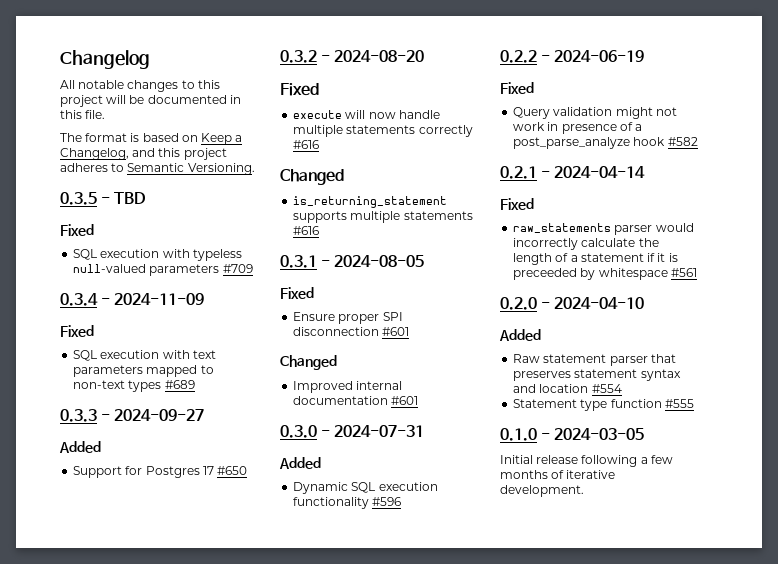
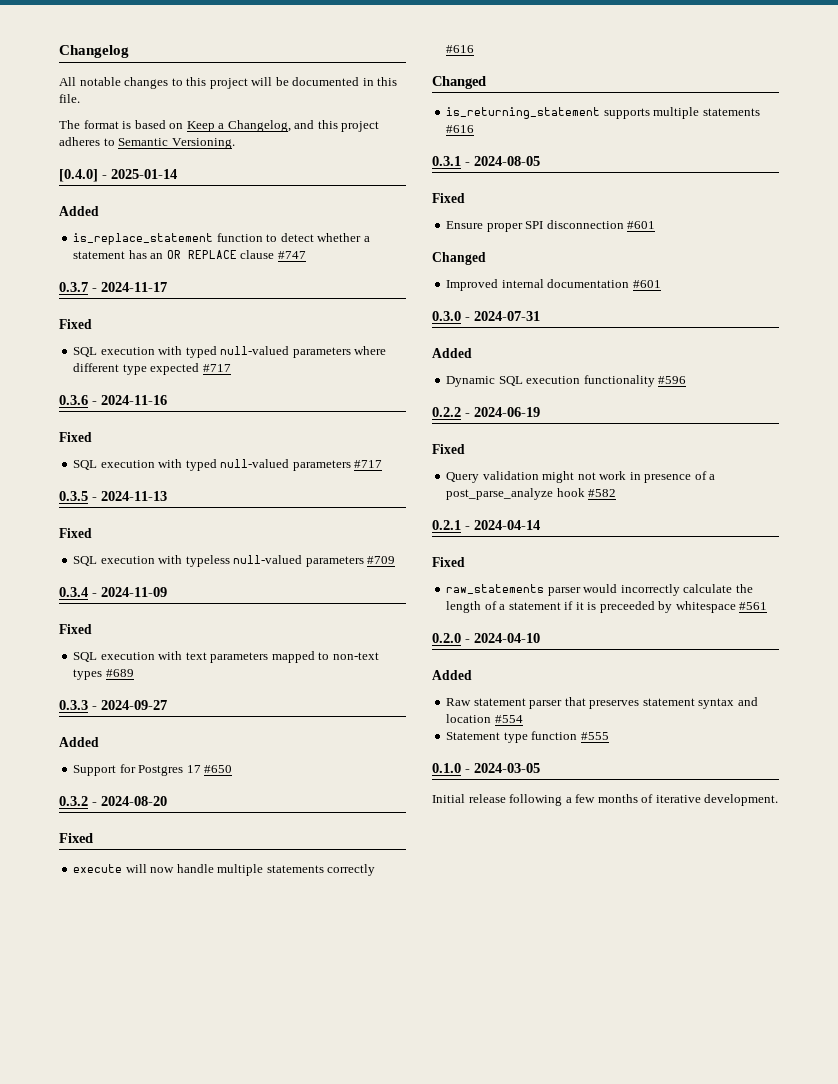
(255, 169) none -> [59,169,177,182] [59,206,99,216] [73,233,370,245] [73,250,306,259] [59,282,167,292] [59,319,92,329] [73,346,387,358] [73,363,231,375] [59,395,167,405] [59,432,92,442] [73,459,383,471] // [0.4.0] - 2025-01-14 // Added // is_replace_statement function to detect whether a statement has an OR REPLACE clause #747 // 0.3.7 - 2024-11-17 // Fixed // SQL execution with typed null-valued parameters where different type expected #717 // 0.3.6 - 2024-11-16 // Fixed // SQL execution with typed null-valued parameters #717
[114,192,147,204] TBD -> [101,491,167,501] 2024-11-13

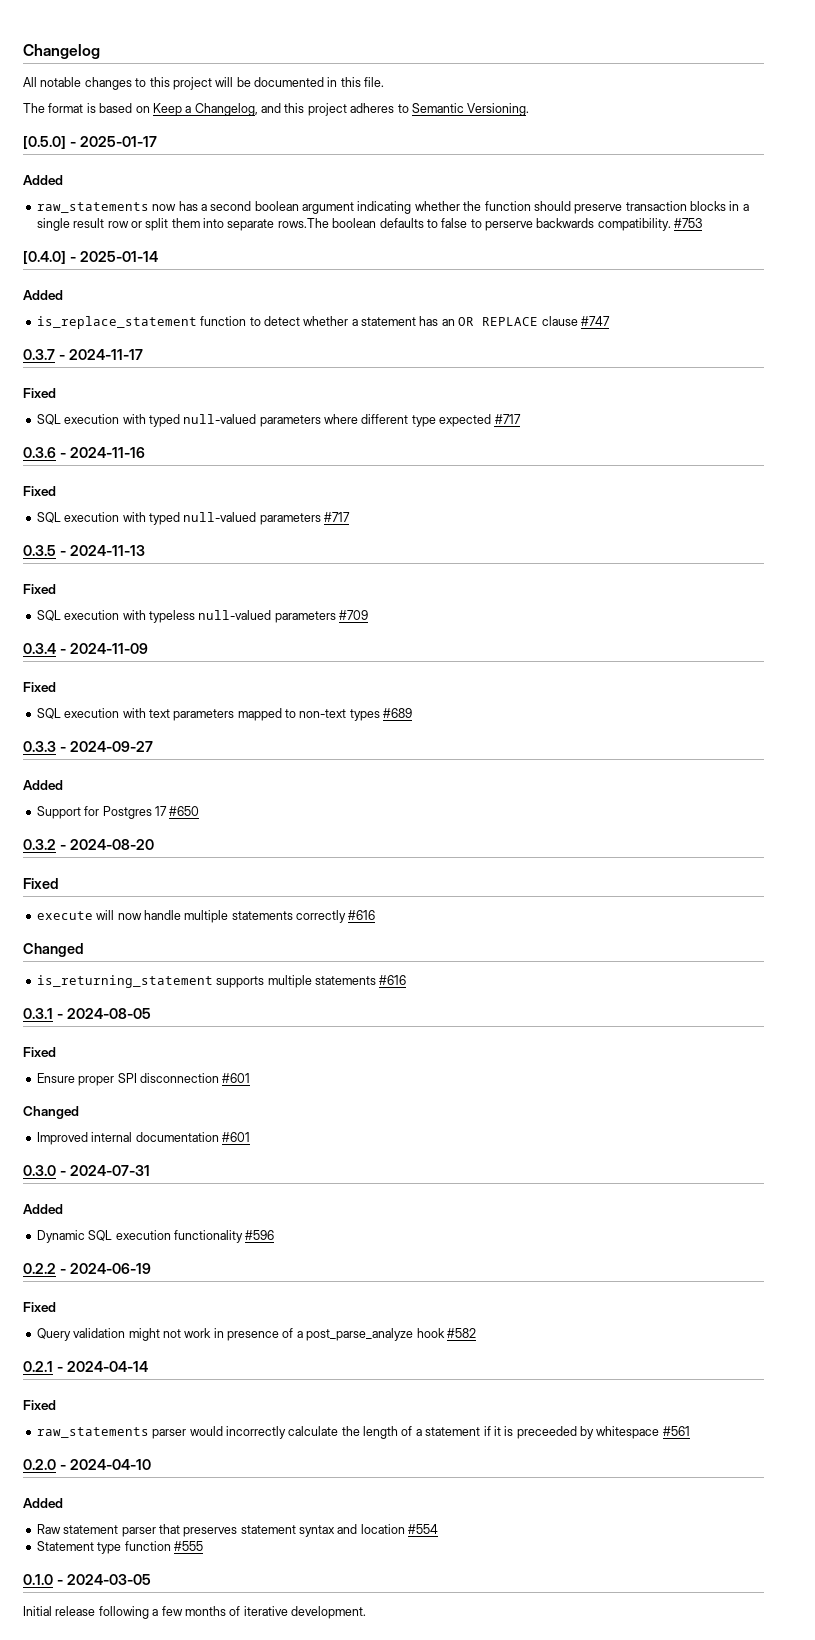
(235, 143) none -> [23,136,157,149] [23,175,63,185] [36,201,749,214] [36,218,703,231] // [0.5.0] - 2025-01-17 // Added // raw_statements now has a second boolean argument indicating whether the function should preserve transaction blocks in a single result row or split them into separate rows.The boolean defaults to false to perserve backwards compatibility. #753

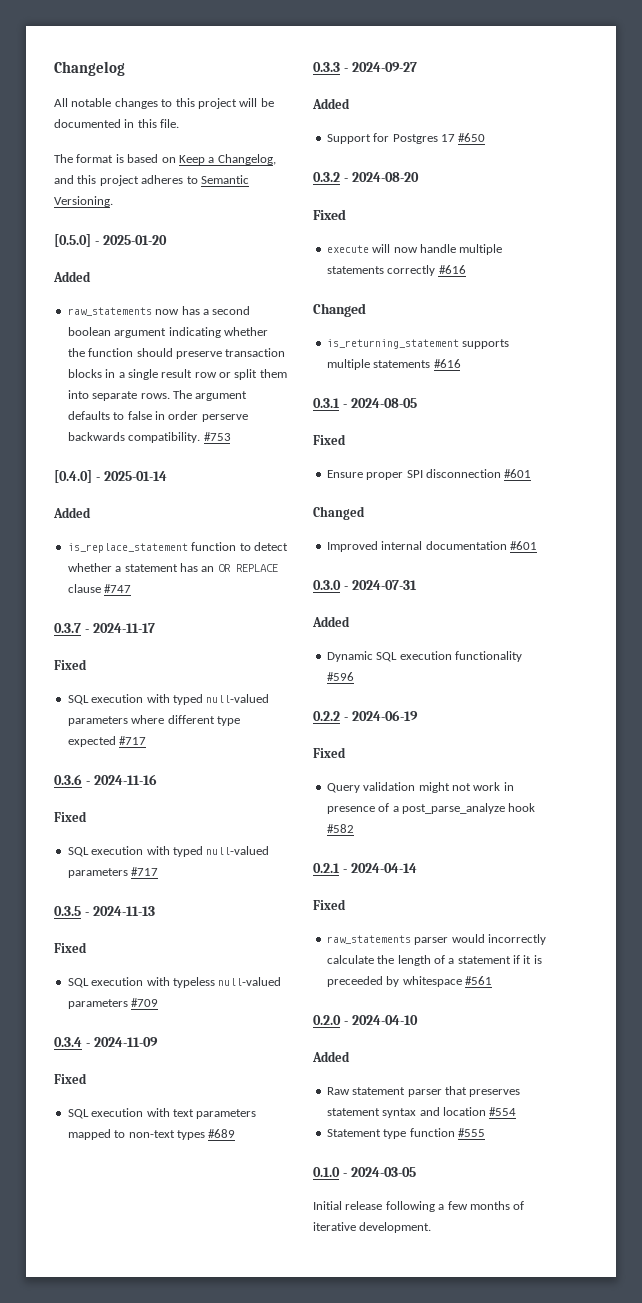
[79,136,157,147] 2025-01-17 -> [102,235,167,245] 2025-01-20
[277,218,377,228] rows.The boolean -> [140,390,248,401] rows. The argument
[470,219,482,228] to -> [154,411,199,420] in order

